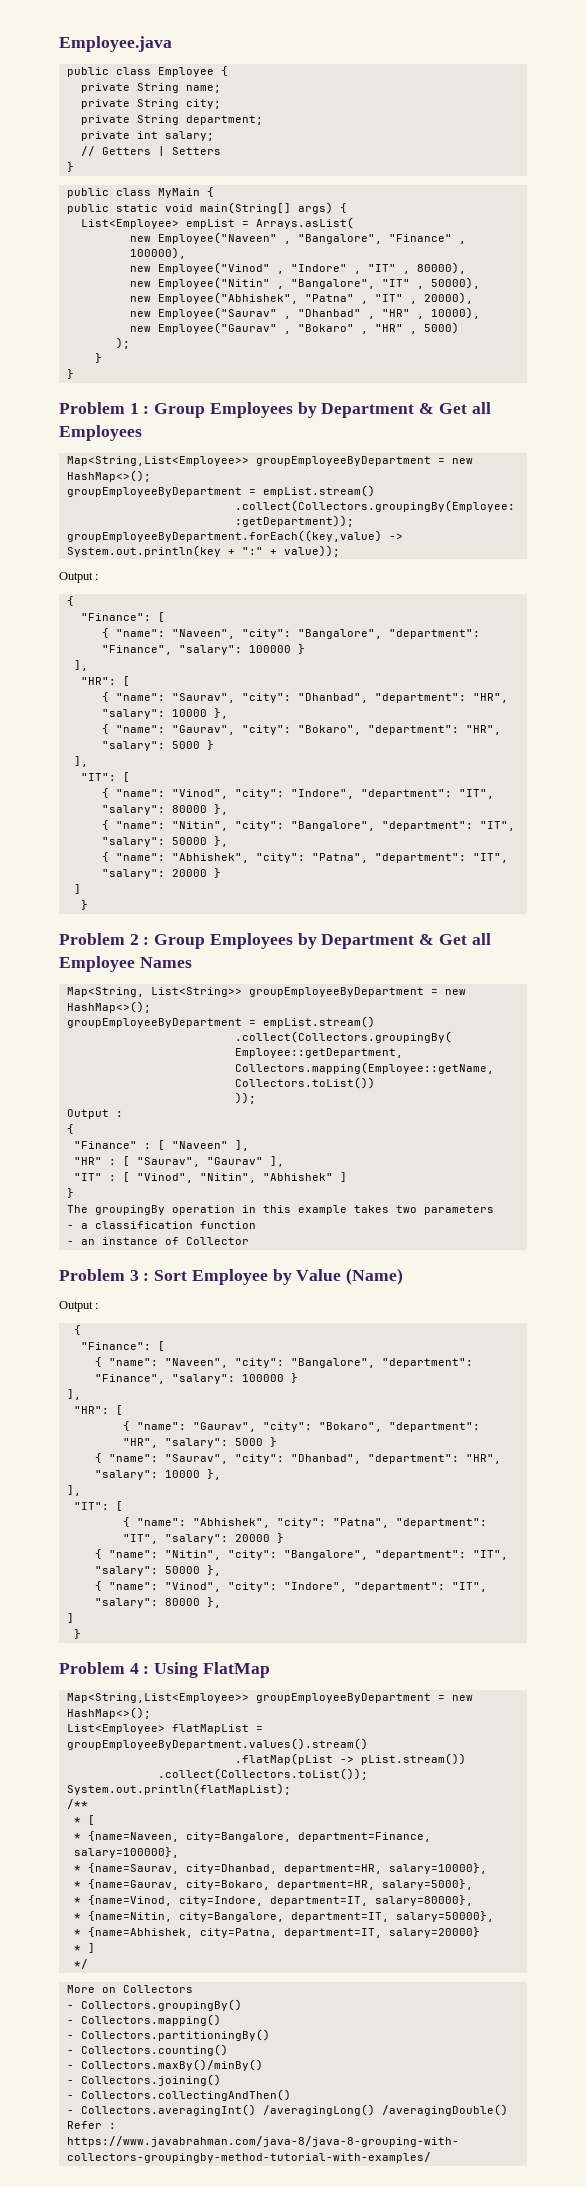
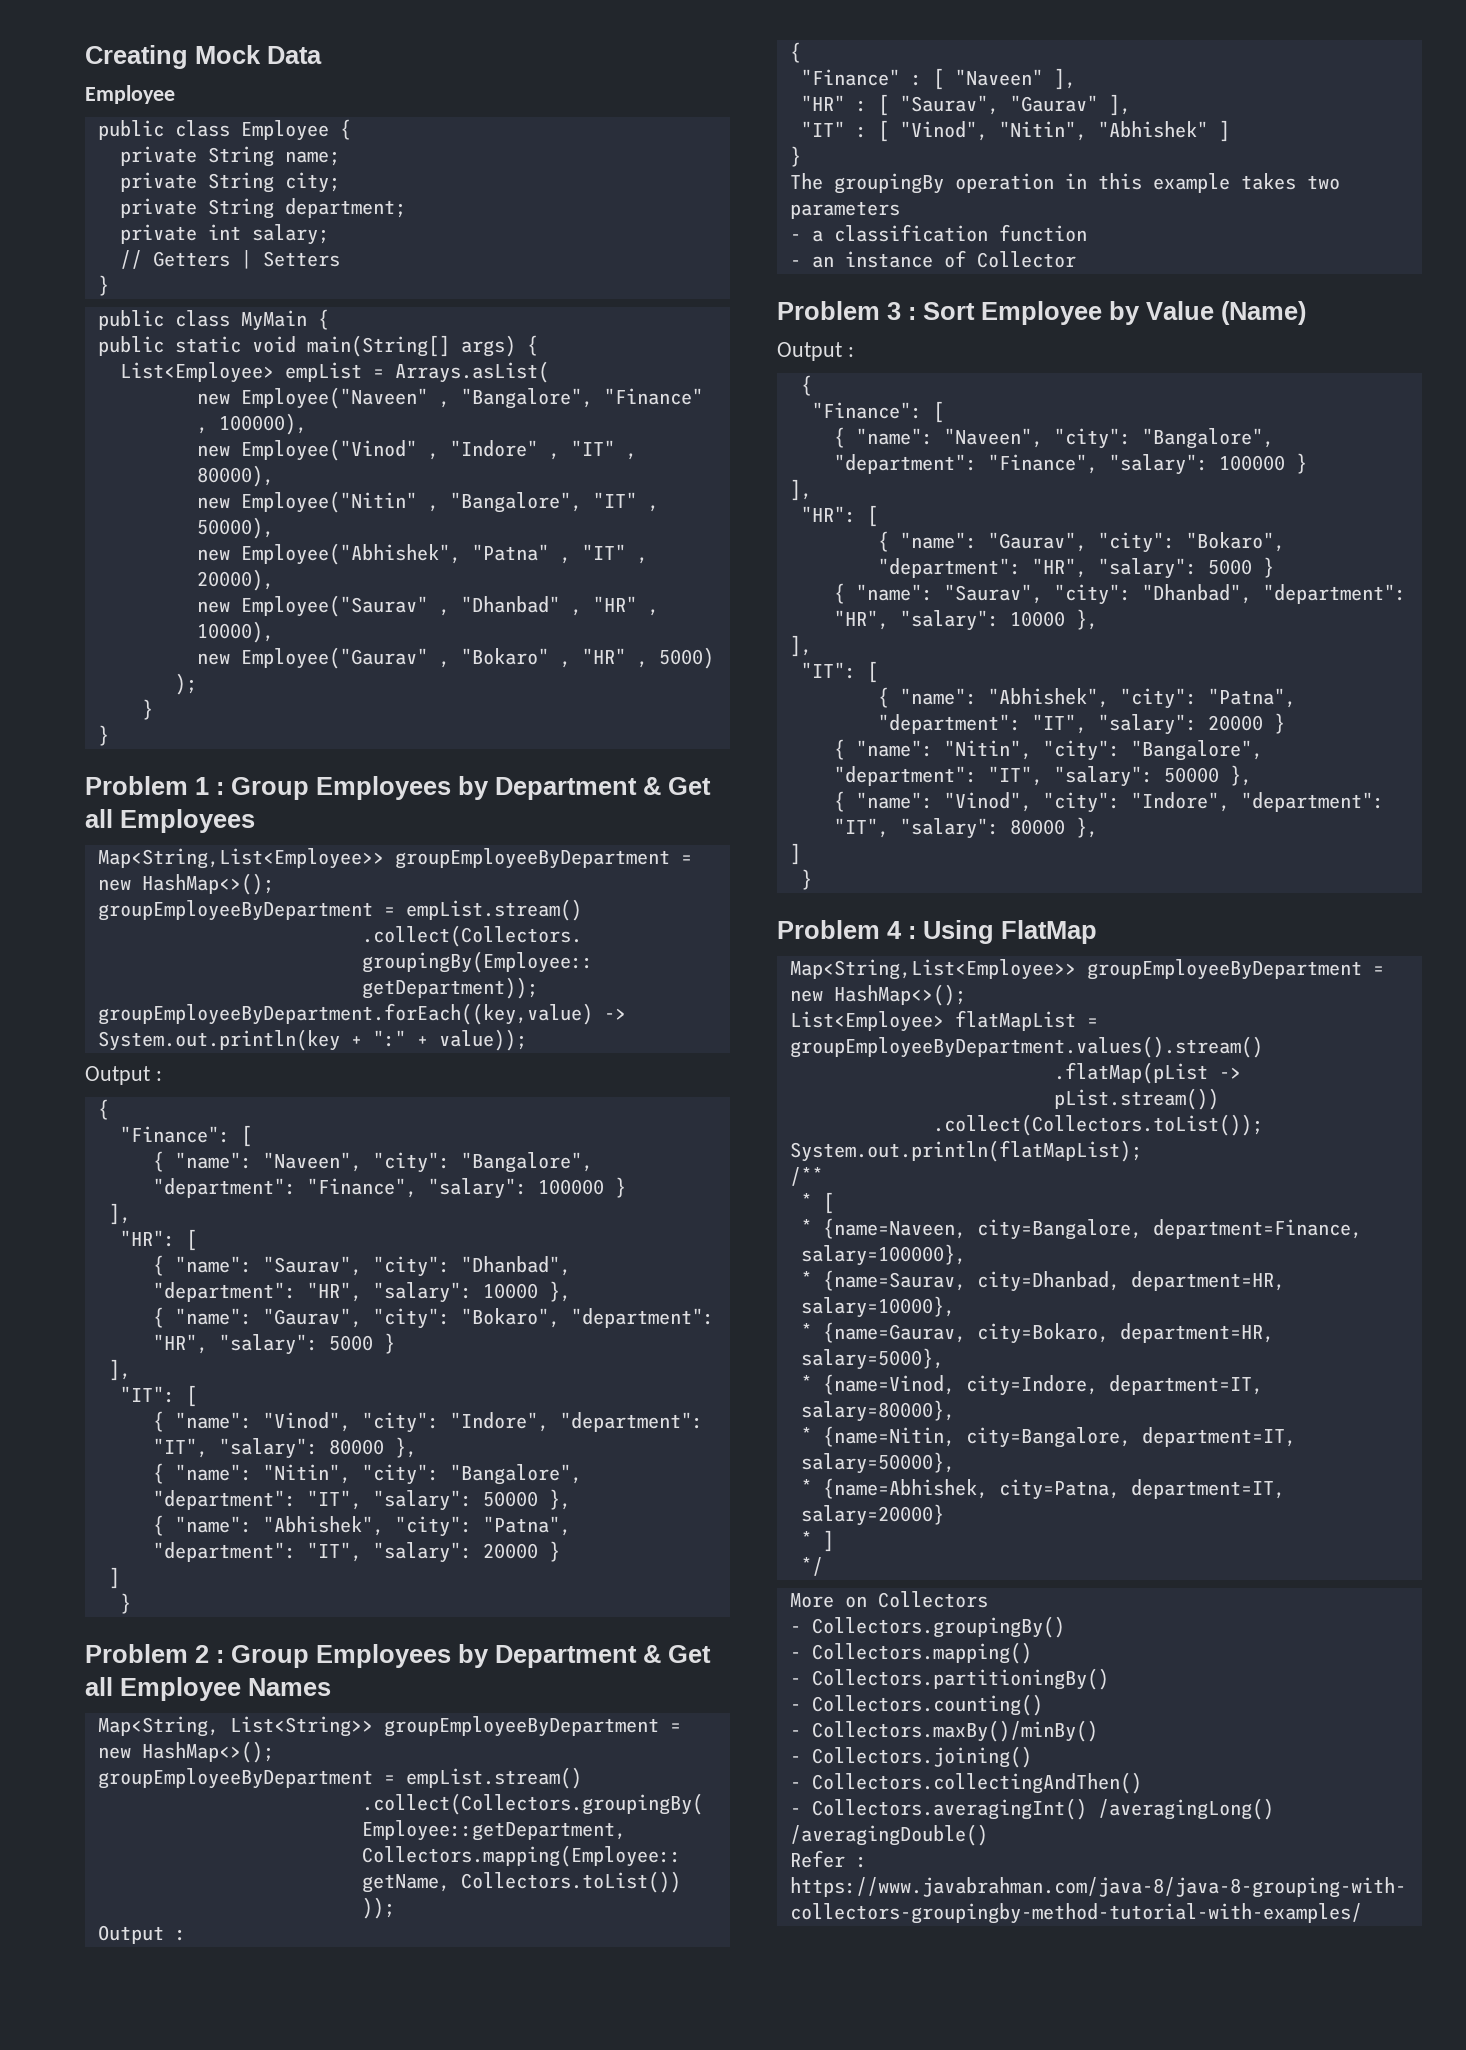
[59,36,172,52] Employee.java -> [85,45,322,69] [85,85,175,104] Creating Mock Data // Employee

